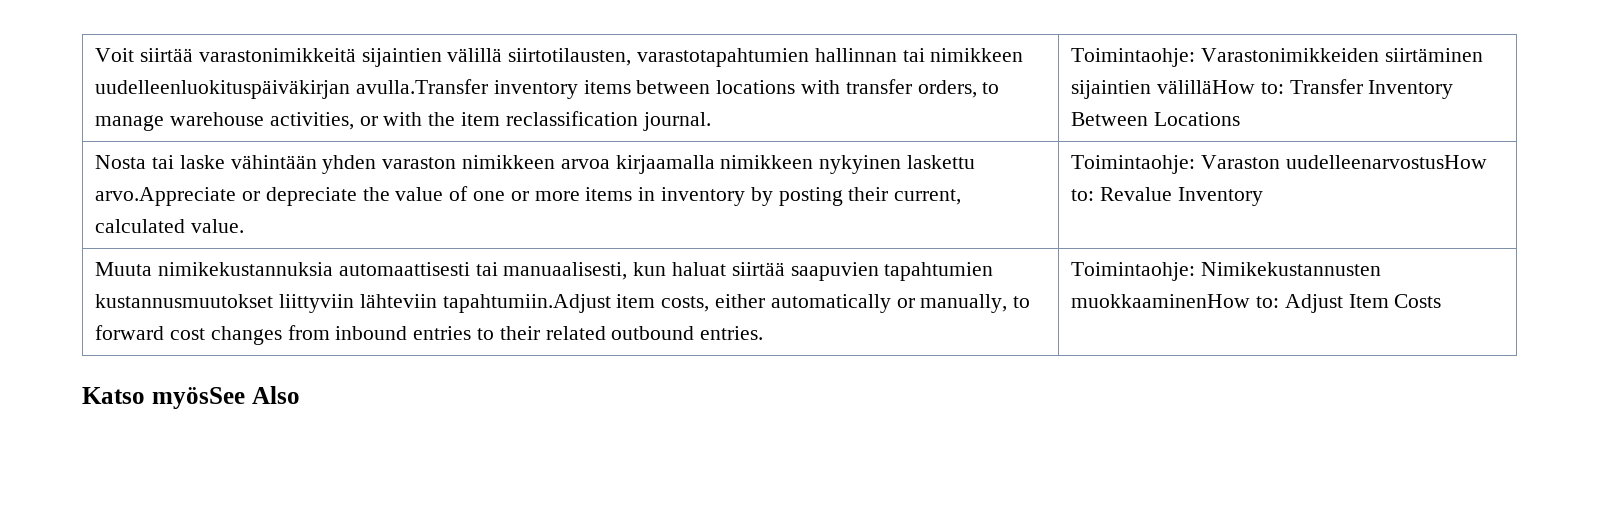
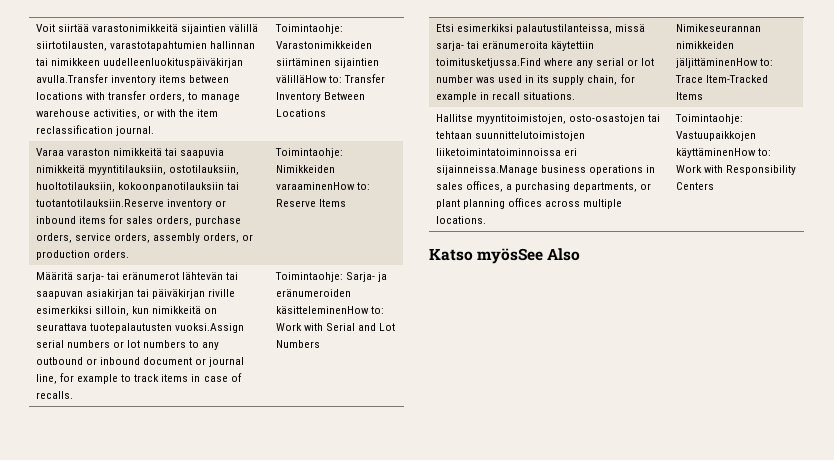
[95,155,975,174] [95,186,962,206] [95,219,244,233] [1071,155,1487,174] [1071,187,1263,206] [95,262,994,281] [95,294,1031,313] [95,325,764,345] [1071,262,1381,281] [1071,294,1442,313] Nosta tai laske vähintään yhden varaston nimikkeen arvoa kirjaamalla nimikkeen nykyinen laskettu arvo.Appreciate or depreciate the value of one or more items in inventory by posting their current, calculated value. | Toimintaohje: Varaston uudelleenarvostusHow to: Revalue Inventory // Muuta nimikekustannuksia automaattisesti tai manuaalisesti, kun haluat siirtää saapuvien tapahtumien kustannusmuutokset liittyviin lähteviin tapahtumiin.Adjust item costs, either automatically or manually, to forward cost changes from inbound entries to their related outbound entries. | Toimintaohje: Nimikekustannusten muokkaaminenHow to: Adjust Item Costs -> [35,148,225,158] [35,165,239,175] [35,182,239,192] [35,199,226,209] [35,215,242,226] [35,233,254,243] [35,250,129,260] [274,148,343,158] [275,165,335,173] [275,182,370,190] [275,199,346,207] [35,272,239,282] [35,289,236,299] [35,306,218,316] [35,323,244,333] [35,340,220,350] [35,357,245,367] [35,373,242,384] [35,391,73,399] [274,272,387,282] [275,289,351,297] [275,306,384,314] [275,323,396,331] [275,340,320,348] [435,24,646,34] [435,41,595,51] [435,58,655,68] [435,74,635,85] [435,92,576,102] [675,24,761,32] [675,41,734,49] [675,58,773,68] [674,75,768,83] [675,92,703,100] [435,114,661,124] [435,131,585,141] [435,148,577,156] [435,165,656,175] [435,181,652,192] [435,198,623,209] [435,216,486,224] [674,114,743,124] [675,131,756,141] [675,148,771,158] [675,165,796,175] [675,182,714,190] Varaa varaston nimikkeitä tai saapuvia nimikkeitä myyntitilauksiin, ostotilauksiin, huoltotilauksiin, kokoonpanotilauksiin tai tuotantotilauksiin.Reserve inventory or inbound items for sales orders, purchase orders, service orders, assembly orders, or production orders. | Toimintaohje: Nimikkeiden varaaminenHow to: Reserve Items // Määritä sarja- tai eränumerot lähtevän tai saapuvan asiakirjan tai päiväkirjan riville esimerkiksi silloin, kun nimikkeitä on seurattava tuotepalautusten vuoksi.Assign serial numbers or lot numbers to any outbound or inbound document or journal line, for example to track items in case of recalls. | Toimintaohje: Sarja- ja eränumeroiden käsitteleminenHow to: Work with Serial and Lot Numbers // Etsi esimerkiksi palautustilanteissa, missä sarja- tai eränumeroita käytettiin toimitusketjussa.Find where any serial or lot number was used in its supply chain, for example in recall situations. | Nimikeseurannan nimikkeiden jäljittäminenHow to: Trace Item-Tracked Items // Hallitse myyntitoimistojen, osto-osastojen tai tehtaan suunnittelutoimistojen liiketoimintatoiminnoissa eri sijainneissa.Manage business operations in sales offices, a purchasing departments, or plant planning offices across multiple locations. | Toimintaohje: Vastuupaikkojen käyttäminenHow to: Work with Responsibility Centers

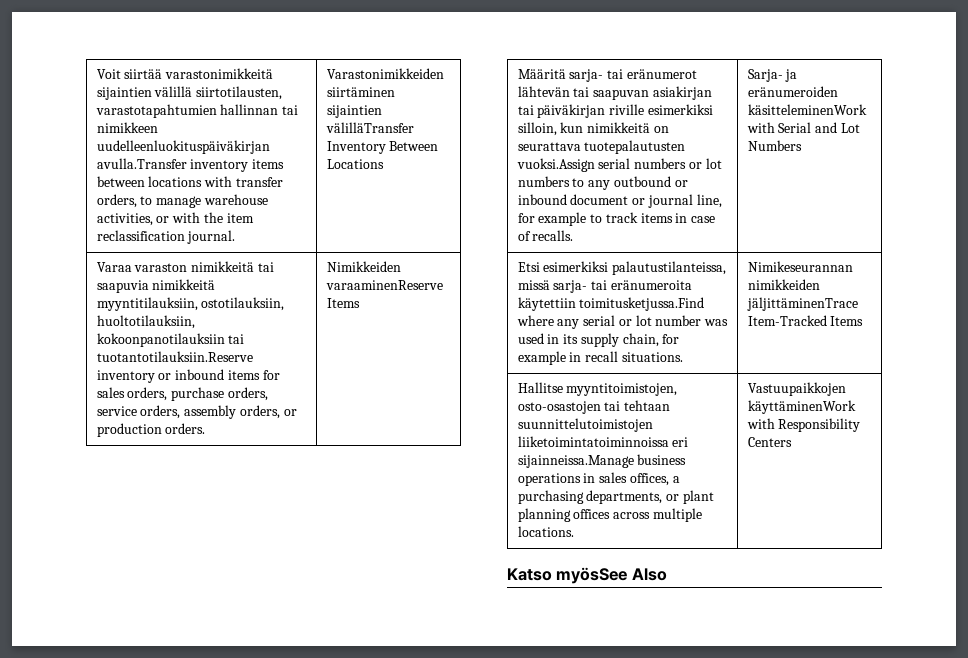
[274,24,343,34] Toimintaohje: -> (236, 237) none
[275,74,385,83] välilläHow to: Transfer -> [325,122,414,133] välilläTransfer
[274,148,343,158] [275,165,335,173] [275,182,370,190] [275,199,316,207] Toimintaohje: Nimikkeiden varaaminenHow to: Reserve -> [326,261,401,272] [325,280,443,290] Nimikkeiden varaaminenReserve
[274,272,343,282] Toimintaohje: -> (574, 235) none
[275,306,384,314] [275,323,302,331] käsitteleminenHow to: Work -> [747,104,867,115] käsitteleminenWork
[675,58,773,68] [674,75,703,83] jäljittäminenHow to: Trace -> [746,297,858,311] jäljittäminenTrace
[674,114,743,124] [675,131,756,141] [675,148,771,158] [675,165,702,173] Toimintaohje: Vastuupaikkojen käyttäminenHow to: Work -> [747,382,846,396] [747,400,856,414] Vastuupaikkojen käyttäminenWork

